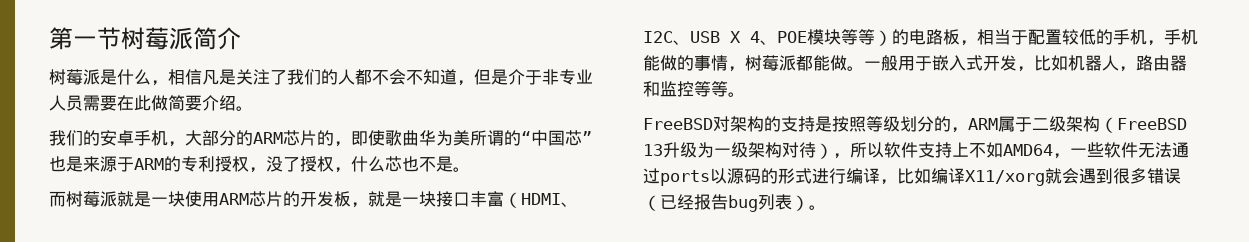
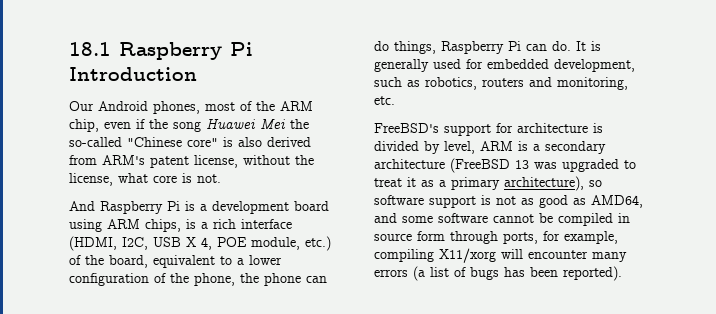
[49,27,241,50] [49,69,593,86] [49,95,253,111] [49,130,592,147] [49,156,470,173] [49,191,578,208] [643,29,1198,46] [643,55,1187,72] [643,81,745,97] [643,116,1187,133] [643,142,1189,159] [643,168,1181,186] [643,194,826,212] 第一节树莓派简介 // 树莓派是什么，相信凡是关注了我们的人都不会不知道，但是介于非专业人员需要在此做简要介绍。 // 我们的安卓手机，大部分的ARM芯片的，即使歌曲华为美所谓的“中国芯”也是来源于ARM的专利授权，没了授权，什么芯也不是。 // 而树莓派就是一块使用ARM芯片的开发板，就是一块接口丰富（HDMI、I2C、USB X 4、POE模块等等）的电路板，相当于配置较低的手机，手机能做的事情，树莓派都能做。一般用于嵌入式开发，比如机器人，路由器和监控等等。 // FreeBSD对架构的支持是按照等级划分的，ARM属于二级架构（FreeBSD 13升级为一级架构对待），所以软件支持上不如AMD64，一些软件无法通过ports以源码的形式进行编译，比如编译X11/xorg就会遇到很多错误（已经报告bug列表）。 -> [69,42,253,60] [69,67,197,81] [69,101,313,114] [69,118,309,132] [69,137,311,147] [69,155,314,168] [69,173,221,186] [69,201,329,214] [69,219,292,232] [69,236,331,251] [69,255,282,268] [69,273,327,286] [374,41,601,54] [374,59,635,72] [374,77,628,90] [374,96,395,105] [374,123,603,136] [374,141,606,154] [374,158,636,173] [374,176,602,191] [374,195,643,208] [374,213,630,226] [374,231,618,244] [374,248,627,263] [374,266,622,281] 18.1 Raspberry Pi Introduction // Our Android phones, most of the ARM chip, even if the song Huawei Mei the so-called "Chinese core" is also derived from ARM's patent license, without the license, what core is not. // And Raspberry Pi is a development board using ARM chips, is a rich interface (HDMI, I2C, USB X 4, POE module, etc.) of the board, equivalent to a lower configuration of the phone, the phone can do things, Raspberry Pi can do. It is generally used for embedded development, such as robotics, routers and monitoring, etc. // FreeBSD's support for architecture is divided by level, ARM is a secondary architecture (FreeBSD 13 was upgraded to treat it as a primary architecture), so software support is not as good as AMD64, and some software cannot be compiled in source form through ports, for example, compiling X11/xorg will encounter many errors (a list of bugs has been reported).

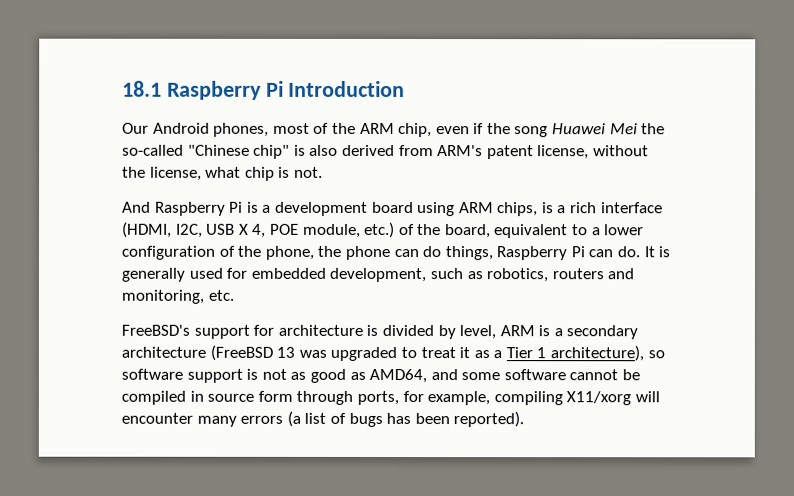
[187,138,218,147] core" -> [253,144,291,159] chip"
[153,175,177,183] core -> [244,166,275,181] chip
[451,177,500,190] primary -> [505,347,547,359] Tier 1

